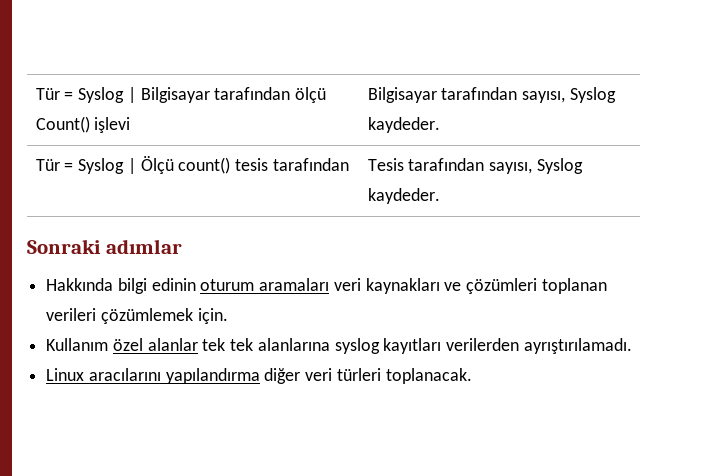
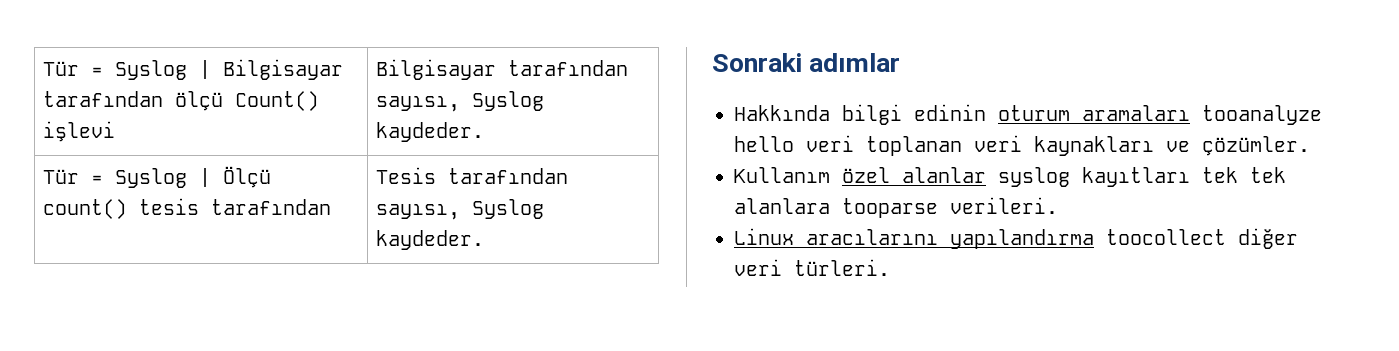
[333,278,607,294] [46,308,228,324] [46,338,632,354] veri kaynakları ve çözümleri toplanan verileri çözümlemek için. // Kullanım özel alanlar tek tek alanlarına syslog kayıtları verilerden ayrıştırılamadı. -> [1202,105,1322,125] [734,135,1310,156] [734,167,1286,187] [734,197,1058,218] tooanalyze hello veri toplanan veri kaynakları ve çözümler. // Kullanım özel alanlar syslog kayıtları tek tek alanlara tooparse verileri.
(260, 376) none -> [1106,229,1226,245] toocollect
[336,368,472,384] türleri toplanacak. -> [794,259,890,276] türleri.

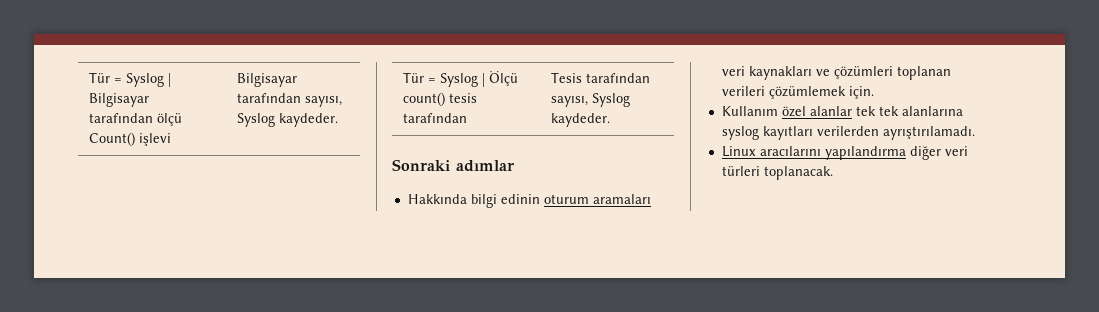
[1202,105,1322,125] [734,135,1310,156] [734,167,1286,187] [734,197,1058,218] tooanalyze hello veri toplanan veri kaynakları ve çözümler. // Kullanım özel alanlar syslog kayıtları tek tek alanlara tooparse verileri. -> [721,66,951,80] [721,86,874,99] [721,106,963,117] [721,126,975,140] veri kaynakları ve çözümleri toplanan verileri çözümlemek için. // Kullanım özel alanlar tek tek alanlarına syslog kayıtları verilerden ayrıştırılamadı.
[1106,229,1226,245] toocollect -> (906, 153) none
[794,259,890,276] türleri. -> [721,166,833,180] türleri toplanacak.

